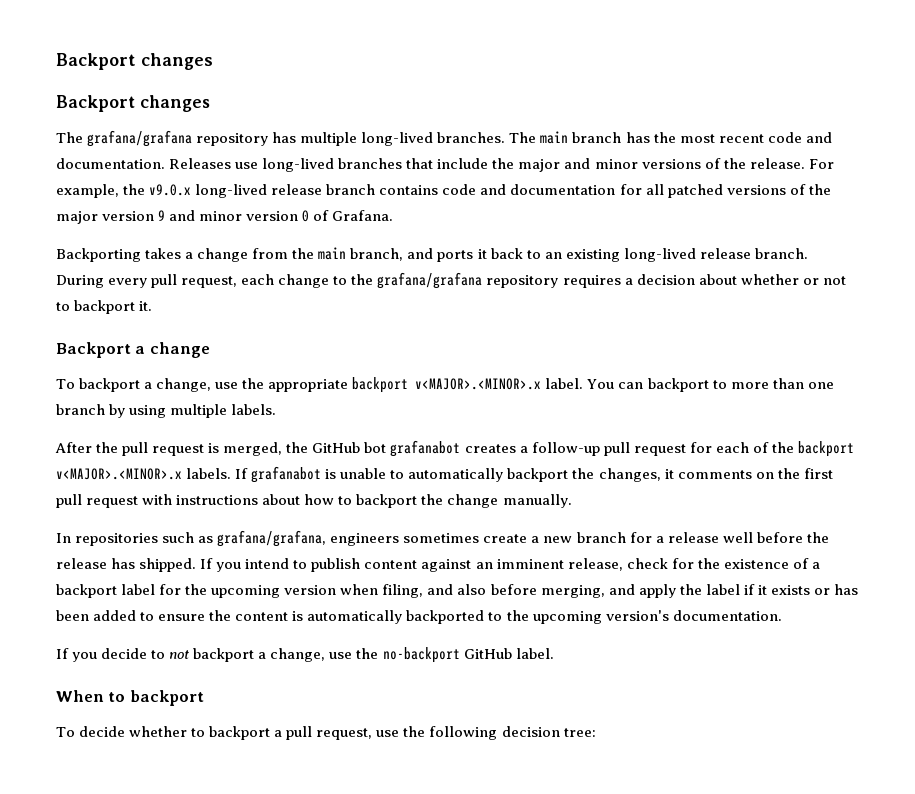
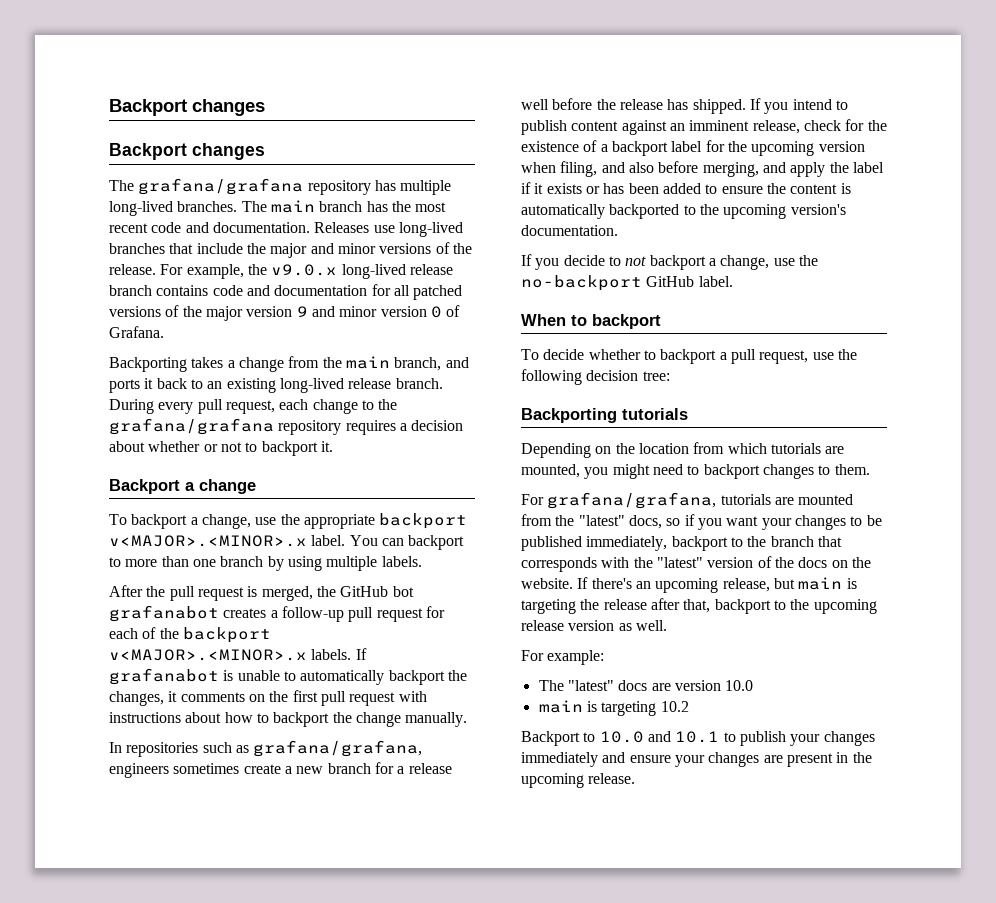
(596, 732) none -> [521,408,688,423] [521,442,845,458] [521,464,870,479] [521,492,854,509] [521,514,882,530] [521,536,842,551] [521,556,871,572] [521,577,857,593] [521,598,877,614] [521,620,667,631] [521,650,605,665] [538,680,754,691] [538,700,689,716] [521,731,875,746] [521,752,872,767] [521,773,636,788] // Backporting tutorials // Depending on the location from which tutorials are mounted, you might need to backport changes to them. // For grafana/grafana, tutorials are mounted from the "latest" docs, so if you want your changes to be published immediately, backport to the branch that corresponds with the "latest" version of the docs on the website. If there's an upcoming release, but main is targeting the release after that, backport to the upcoming release version as well. // For example: // The "latest" docs are version 10.0 // main is targeting 10.2 // Backport to 10.0 and 10.1 to publish your changes immediately and ensure your changes are present in the upcoming release.

